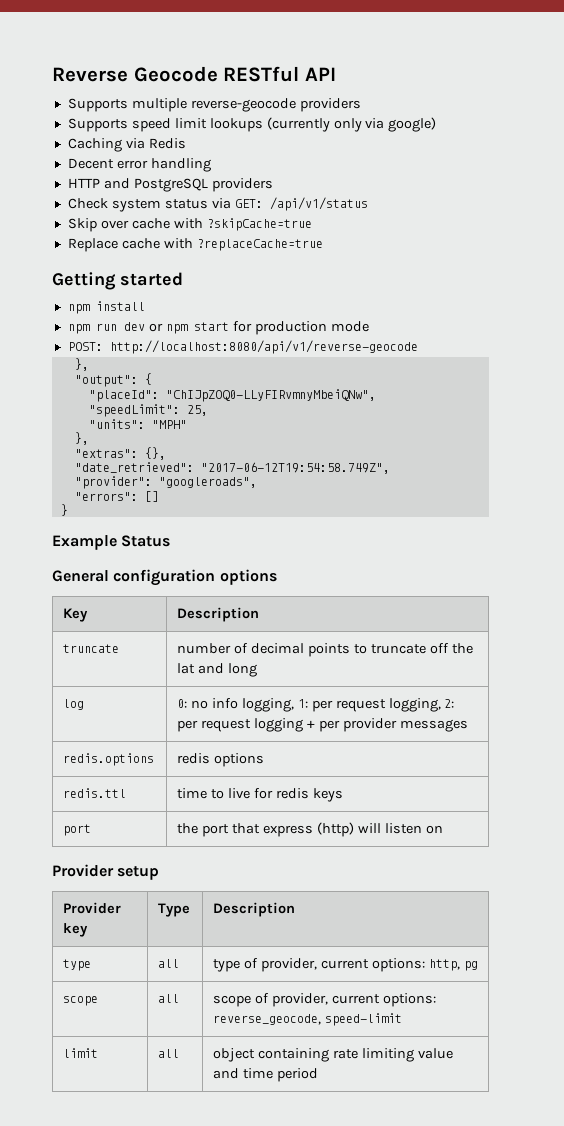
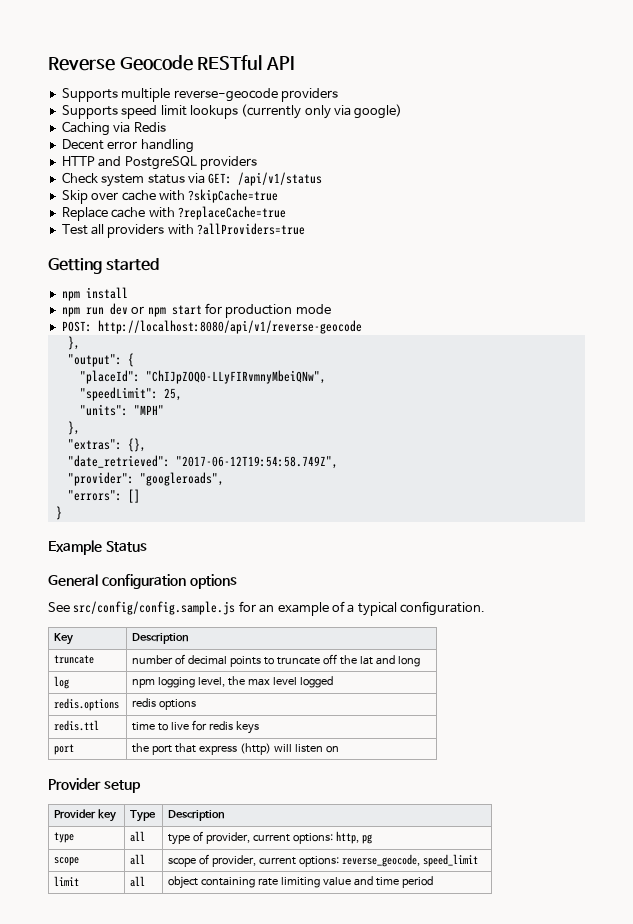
(323, 245) none -> [61,223,306,238] // Test all providers with ?allProviders=true
(277, 577) none -> [48,601,485,616] // See src/config/config.sample.js for an example of a typical configuration.
[177,698,455,712] [177,718,468,732] 0: no info logging, 1: per request logging, 2: per request logging + per provider messages -> [132,676,334,688] npm logging level, the max level logged
[325,1013,403,1026] speed-limit -> [423,854,479,867] speed_limit

